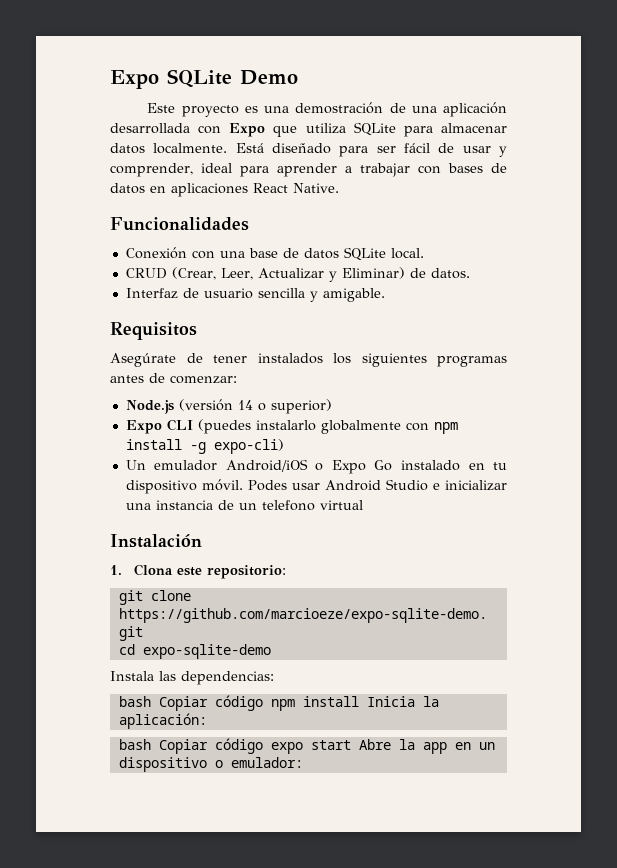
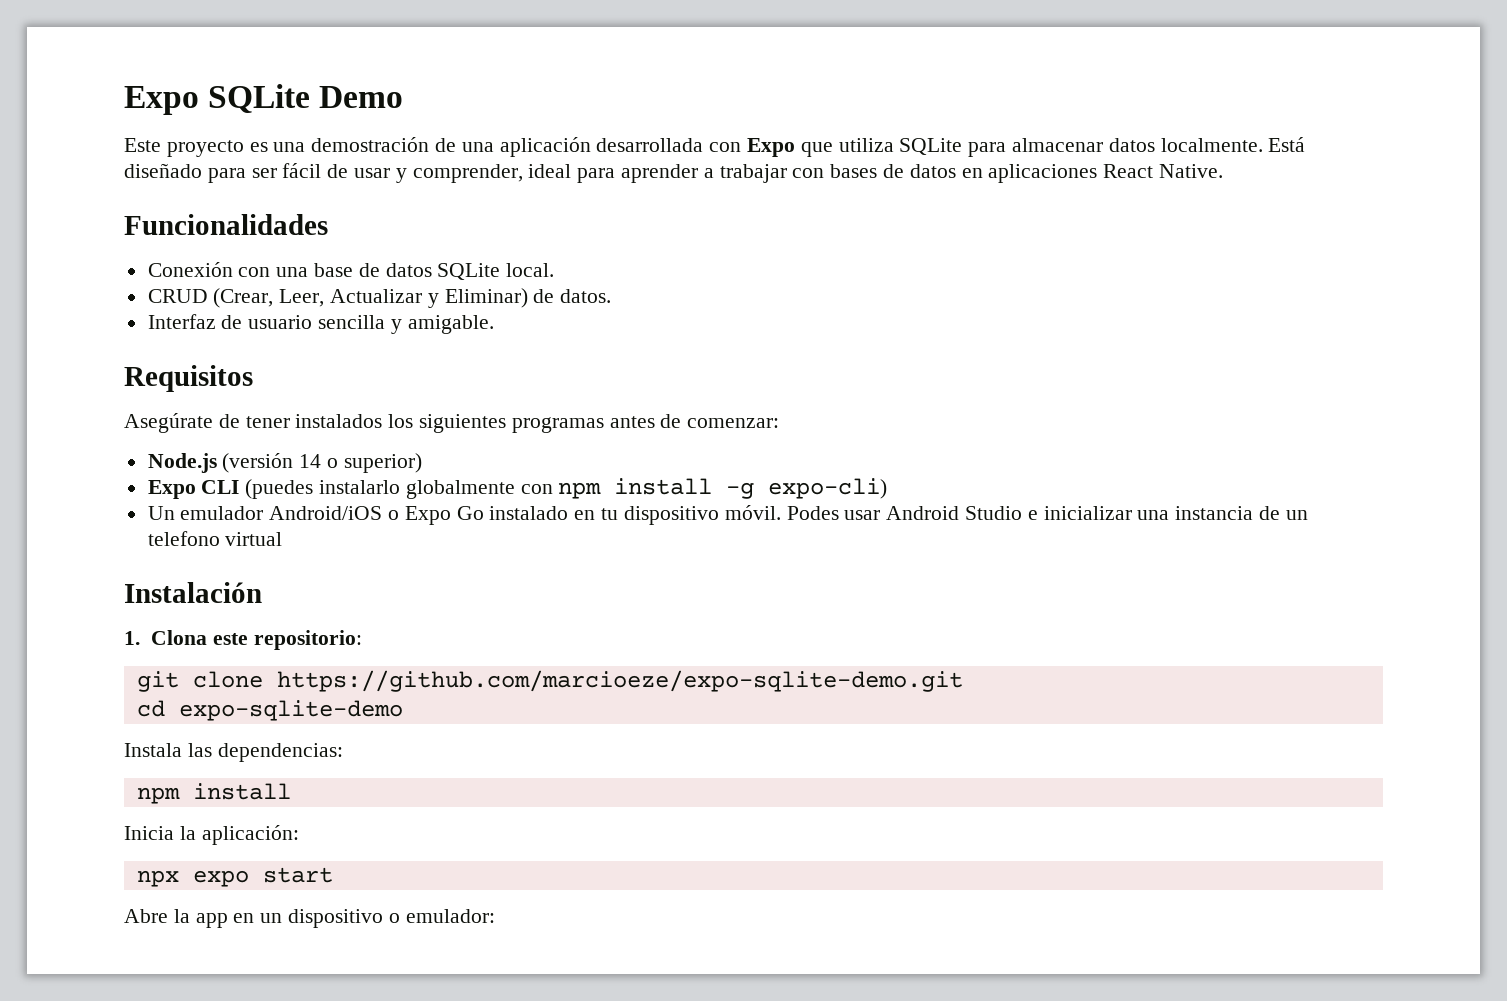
[118,695,359,711] bash Copiar código npm install -> [136,783,291,804] npm install //
[118,738,263,754] bash Copiar código -> [136,870,179,887] npx
(351, 745) none -> (333, 875) //

